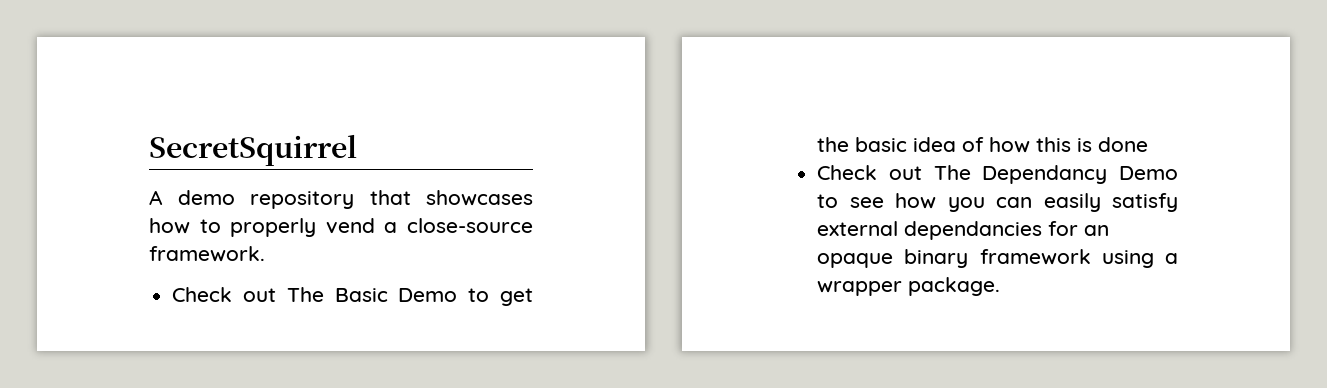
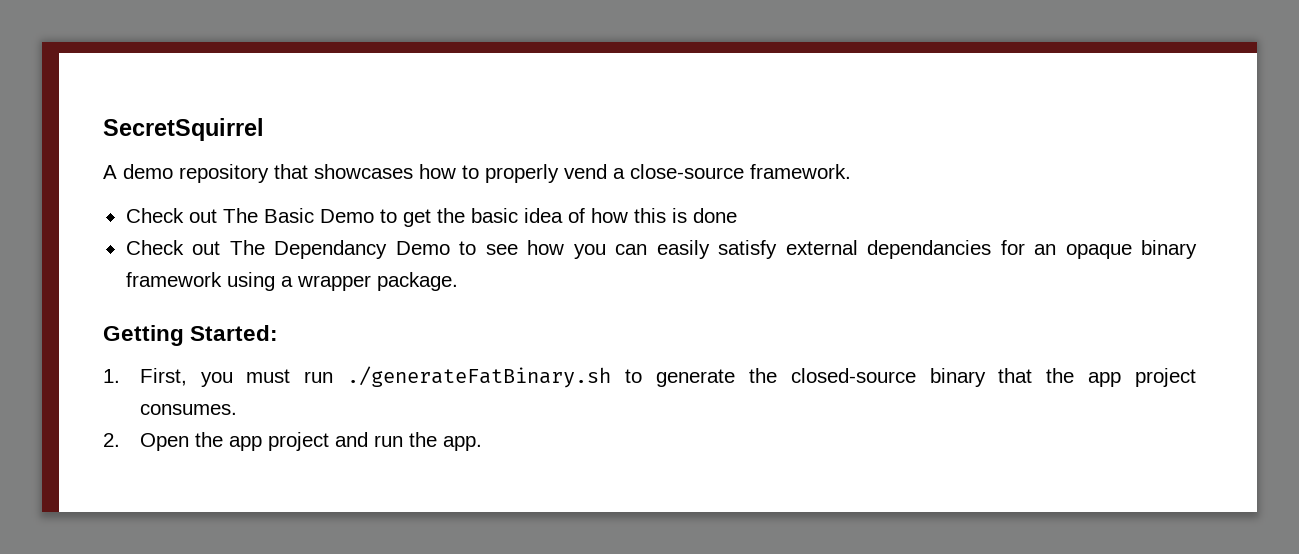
(1001, 286) none -> [103,325,279,346] [103,366,1197,388] [139,404,237,415] [103,432,482,451] // Getting Started: // 1. First, you must run ./generateFatBinary.sh to generate the closed-source binary that the app project consumes. // 2. Open the app project and run the app.

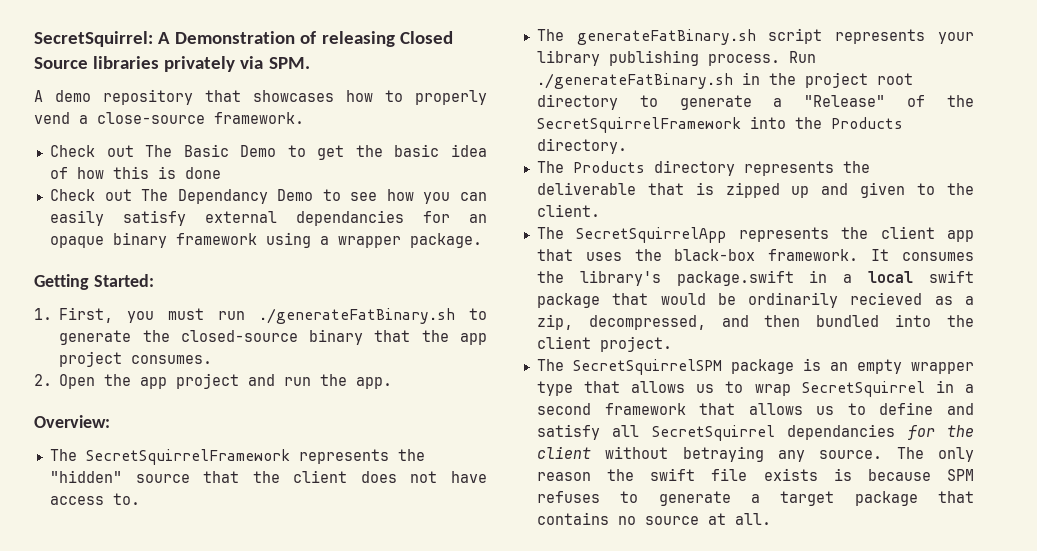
[103,118,264,141] SecretSquirrel -> [34,31,453,47] [34,56,310,72] SecretSquirrel: A Demonstration of releasing Closed Source libraries privately via SPM.
(482, 443) none -> [34,415,110,428] [49,449,425,465] [49,470,487,483] [49,493,140,505] [536,28,974,45] [536,50,816,66] [536,72,913,89] [536,94,975,110] [536,116,903,133] [536,138,627,154] [536,160,870,176] [536,182,975,198] [536,204,600,217] [536,226,974,243] [536,249,974,261] [536,270,975,286] [536,292,974,308] [536,314,975,330] [536,336,672,352] [536,358,974,375] [536,380,974,397] [536,402,974,415] [536,424,974,441] [536,446,975,462] [536,468,974,481] [536,491,974,506] [536,512,771,525] // Overview: // The SecretSquirrelFramework represents the "hidden" source that the client does not have access to. // The generateFatBinary.sh script represents your library publishing process. Run ./generateFatBinary.sh in the project root directory to generate a "Release" of the SecretSquirrelFramework into the Products directory. // The Products directory represents the deliverable that is zipped up and given to the client. // The SecretSquirrelApp represents the client app that uses the black-box framework. It consumes the library's package.swift in a local swift package that would be ordinarily recieved as a zip, decompressed, and then bundled into the client project. // The SecretSquirrelSPM package is an empty wrapper type that allows us to wrap SecretSquirrel in a second framework that allows us to define and satisfy all SecretSquirrel dependancies for the client without betraying any source. The only reason the swift file exists is because SPM refuses to generate a target package that contains no source at all.

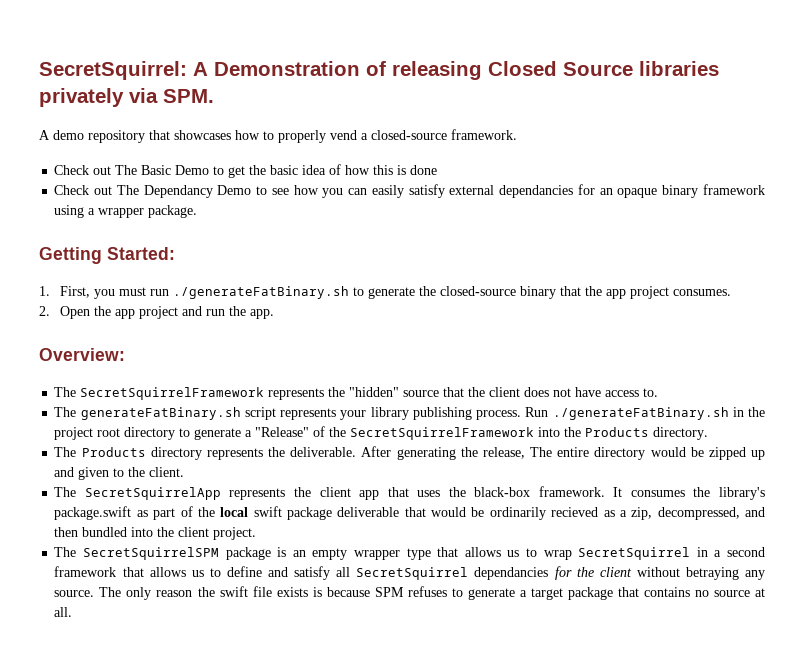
[97,112,205,124] close-source -> [371,130,447,140] closed-source
[536,182,714,195] deliverable that is -> [290,446,704,460] deliverable. After generating the release, The entire directory would be
[809,270,853,283] in a -> [136,506,215,520] as part of the
(600, 300) none -> [337,507,400,517] deliverable

